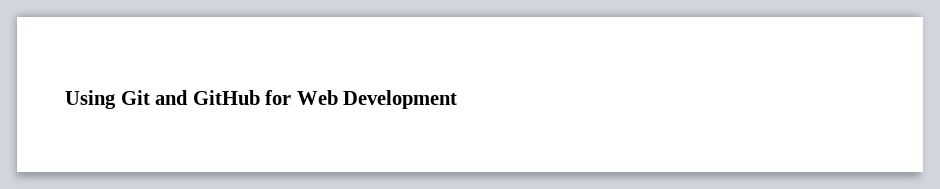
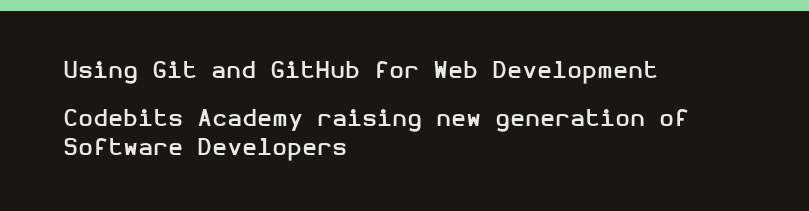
(458, 99) none -> [63,109,689,132] [63,138,347,161] // Codebits Academy raising new generation of Software Developers

